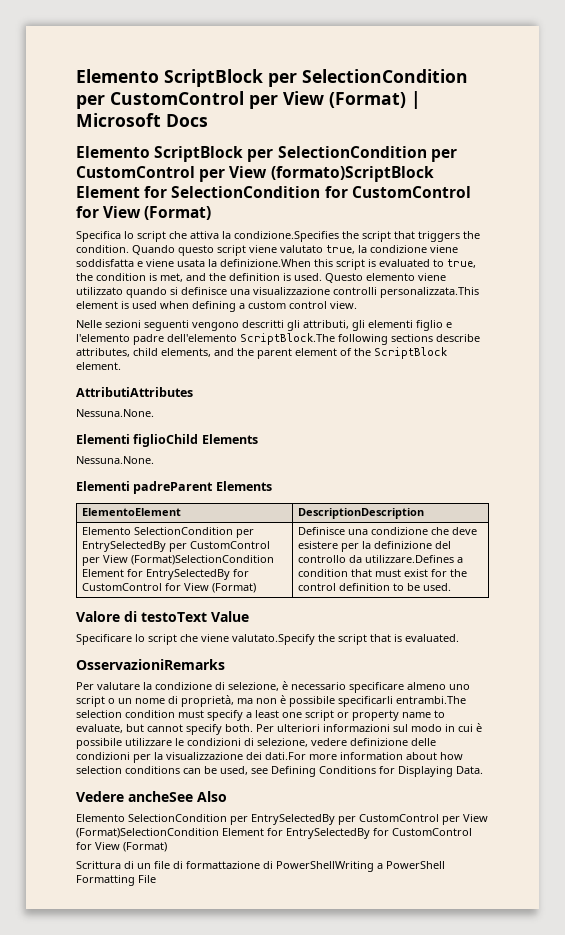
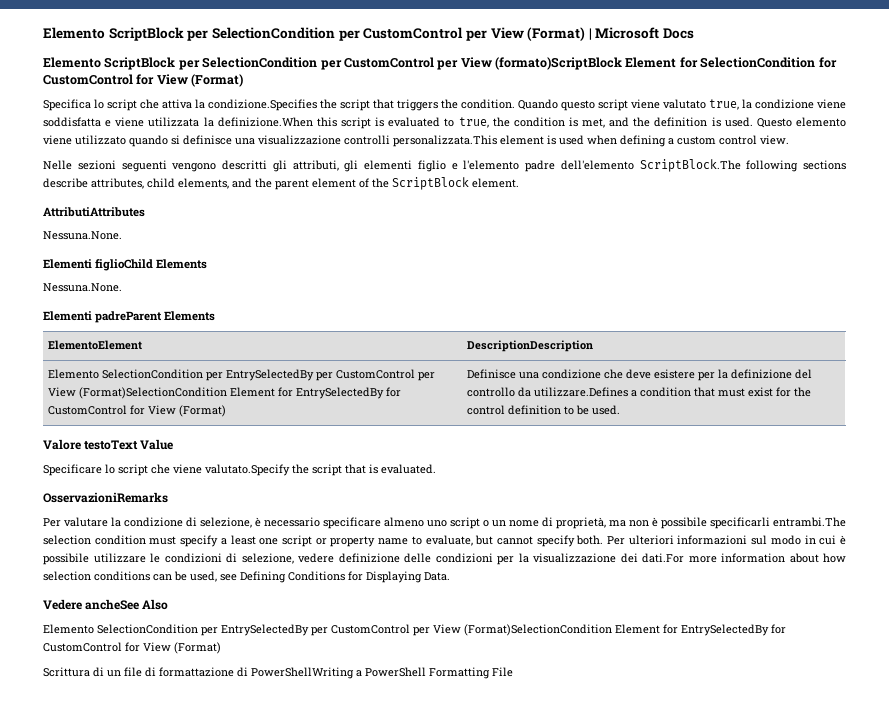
[177,259,205,267] usata -> [148,117,200,127] utilizzata
[124,611,137,622] di -> (81, 444) none

